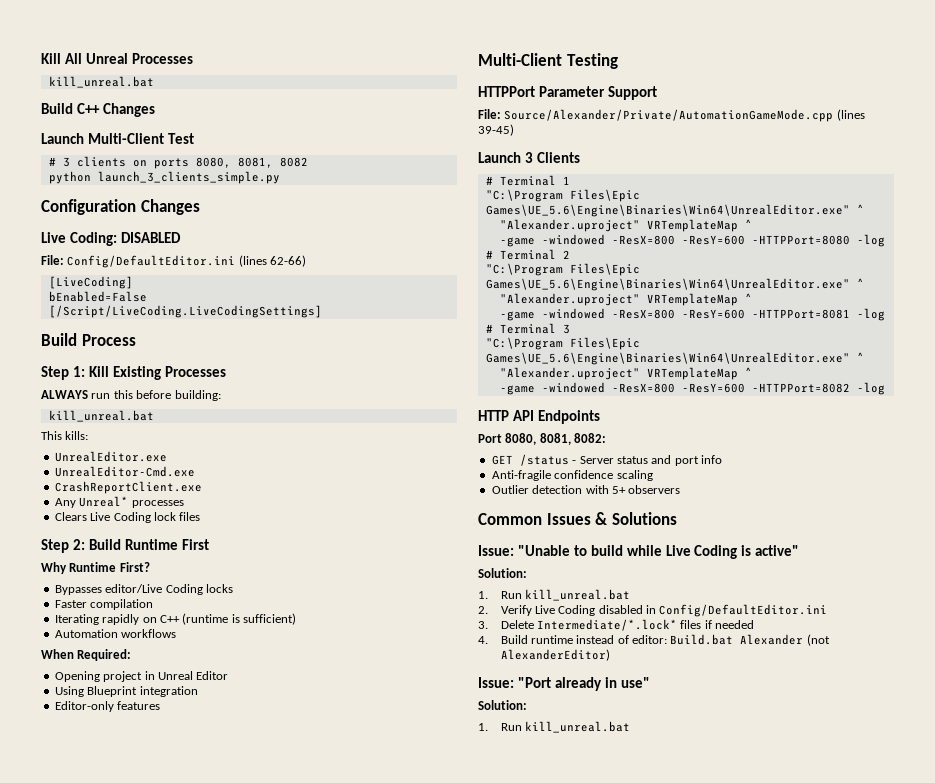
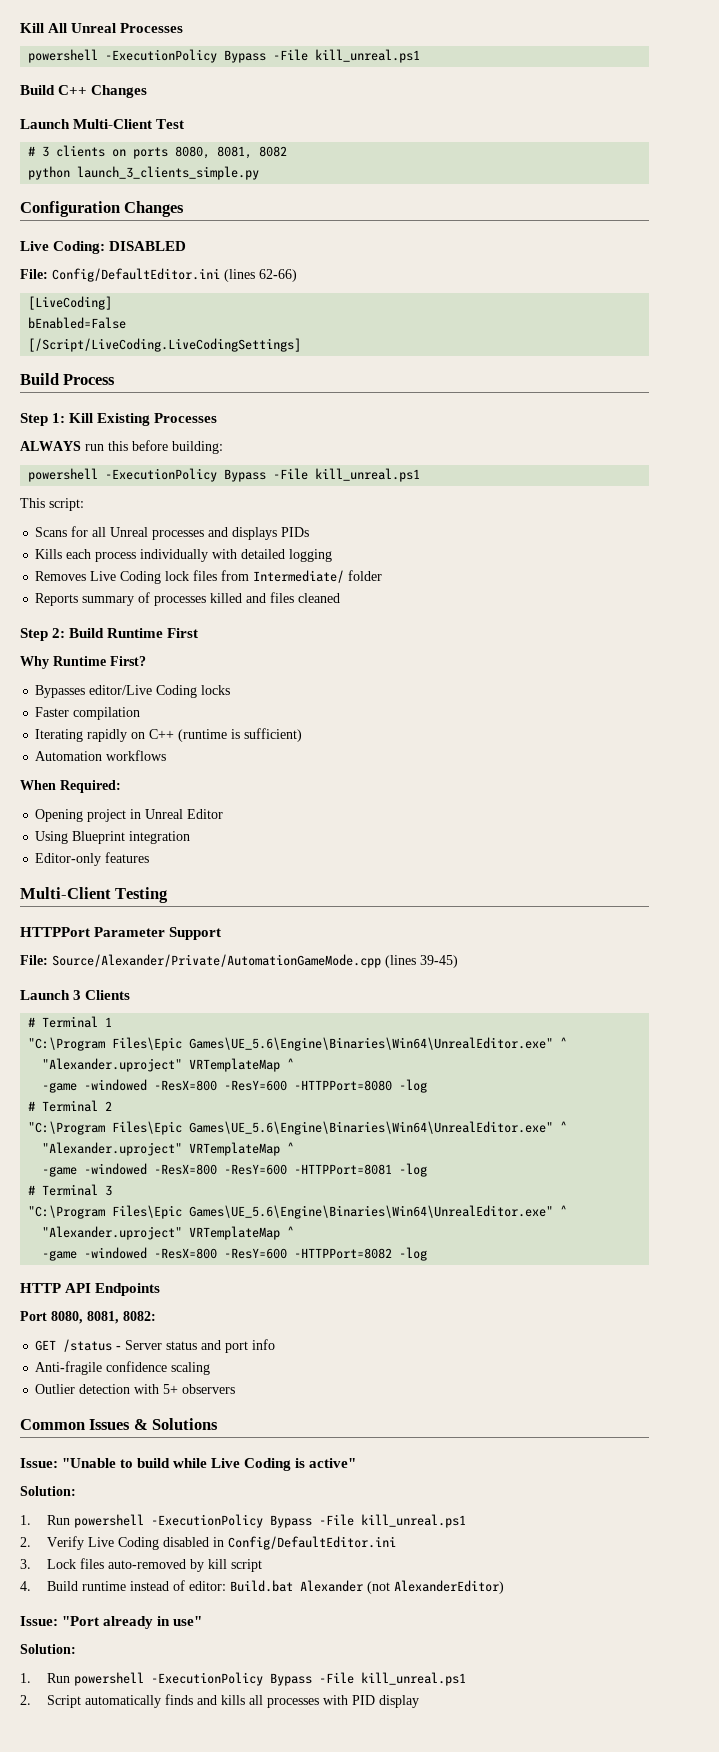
[48,76,154,88] kill_unreal.bat -> [28,49,421,63] powershell -ExecutionPolicy Bypass -File kill_unreal.ps1
[48,410,154,422] [41,431,89,440] [54,451,167,462] [54,466,195,477] [54,481,202,494] [54,496,184,508] [54,512,201,523] kill_unreal.bat // This kills: // UnrealEditor.exe // UnrealEditor-Cmd.exe // CrashReportClient.exe // Any Unreal* processes // Clears Live Coding lock files -> [28,468,421,482] [20,498,84,511] [35,526,310,540] [35,549,333,562] [35,570,383,584] [35,592,341,606] powershell -ExecutionPolicy Bypass -File kill_unreal.ps1 // This script: // Scans for all Unreal processes and displays PIDs // Kills each process individually with detailed logging // Removes Live Coding lock files from Intermediate/ folder // Reports summary of processes killed and files cleaned
[524,589,630,601] kill_unreal.bat -> [73,1514,466,1528] powershell -ExecutionPolicy Bypass -File kill_unreal.ps1
[500,619,755,631] Delete Intermediate/*.lock* files if needed -> [46,1558,262,1572] Lock files auto-removed by kill script
[524,721,630,733] kill_unreal.bat -> [73,1672,466,1686] [20,1694,419,1708] powershell -ExecutionPolicy Bypass -File kill_unreal.ps1 // 2. Script automatically finds and kills all processes with PID display

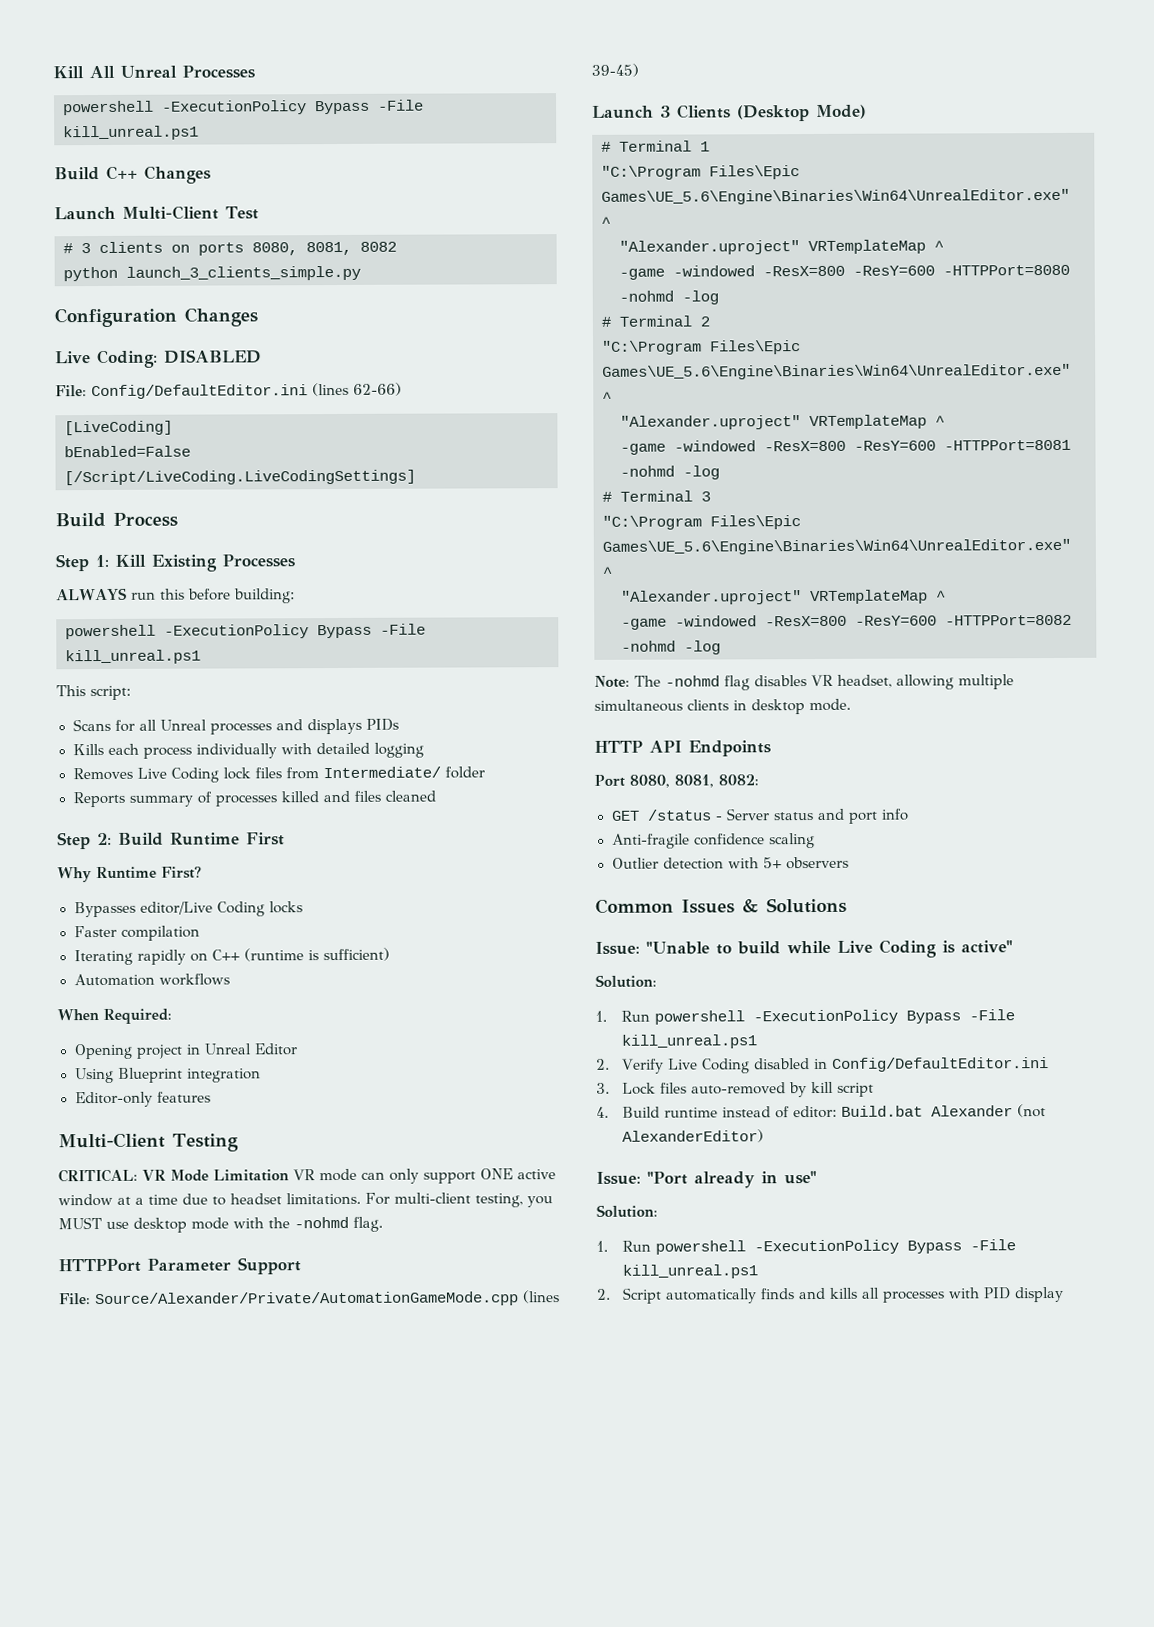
(169, 895) none -> [58,1168,556,1184] [58,1192,553,1208] [58,1216,383,1233] // CRITICAL: VR Mode Limitation VR mode can only support ONE active window at a time due to headset limitations. For multi-client testing, you MUST use desktop mode with the -nohmd flag.
(131, 995) none -> [737,104,867,122] (Desktop Mode)
(393, 1085) none -> [619,290,674,302] -nohmd
(393, 1169) none -> [620,465,675,477] -nohmd
[399,1247,428,1261] -log -> [621,640,721,655] [594,674,1014,691] [594,698,851,715] -nohmd -log // Note: The -nohmd flag disables VR headset, allowing multiple simultaneous clients in desktop mode.

